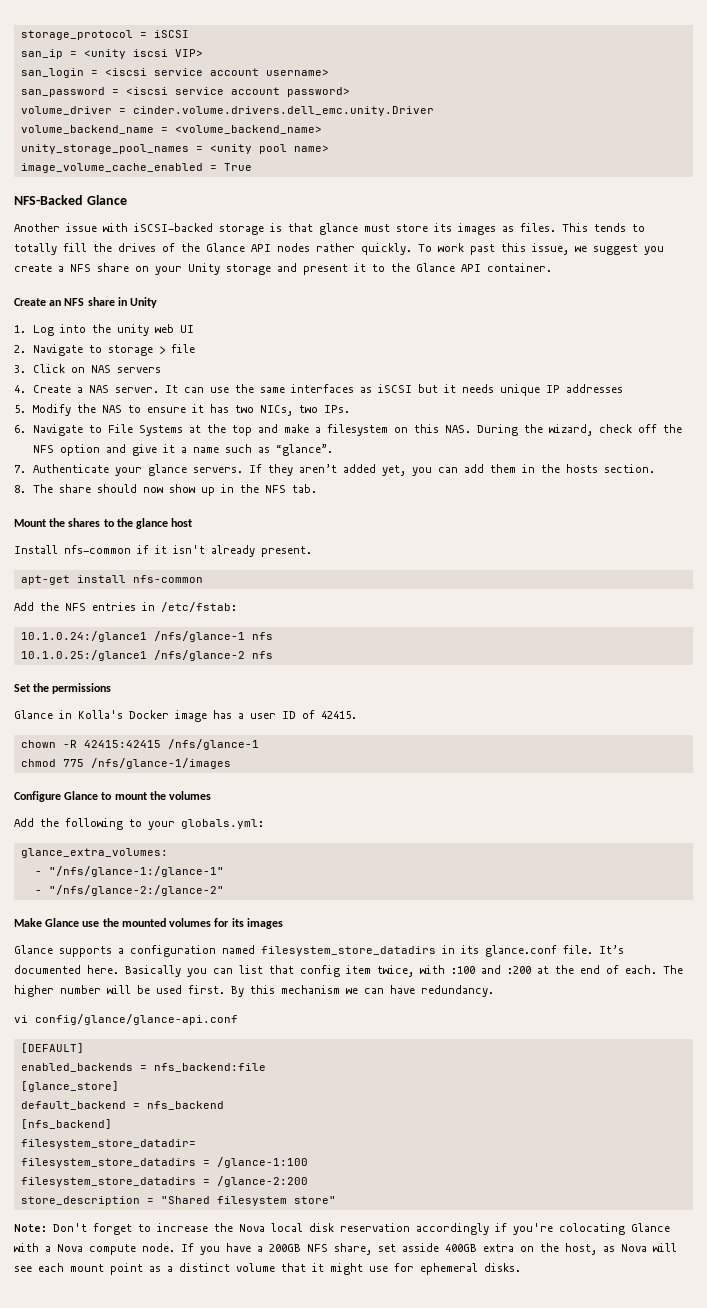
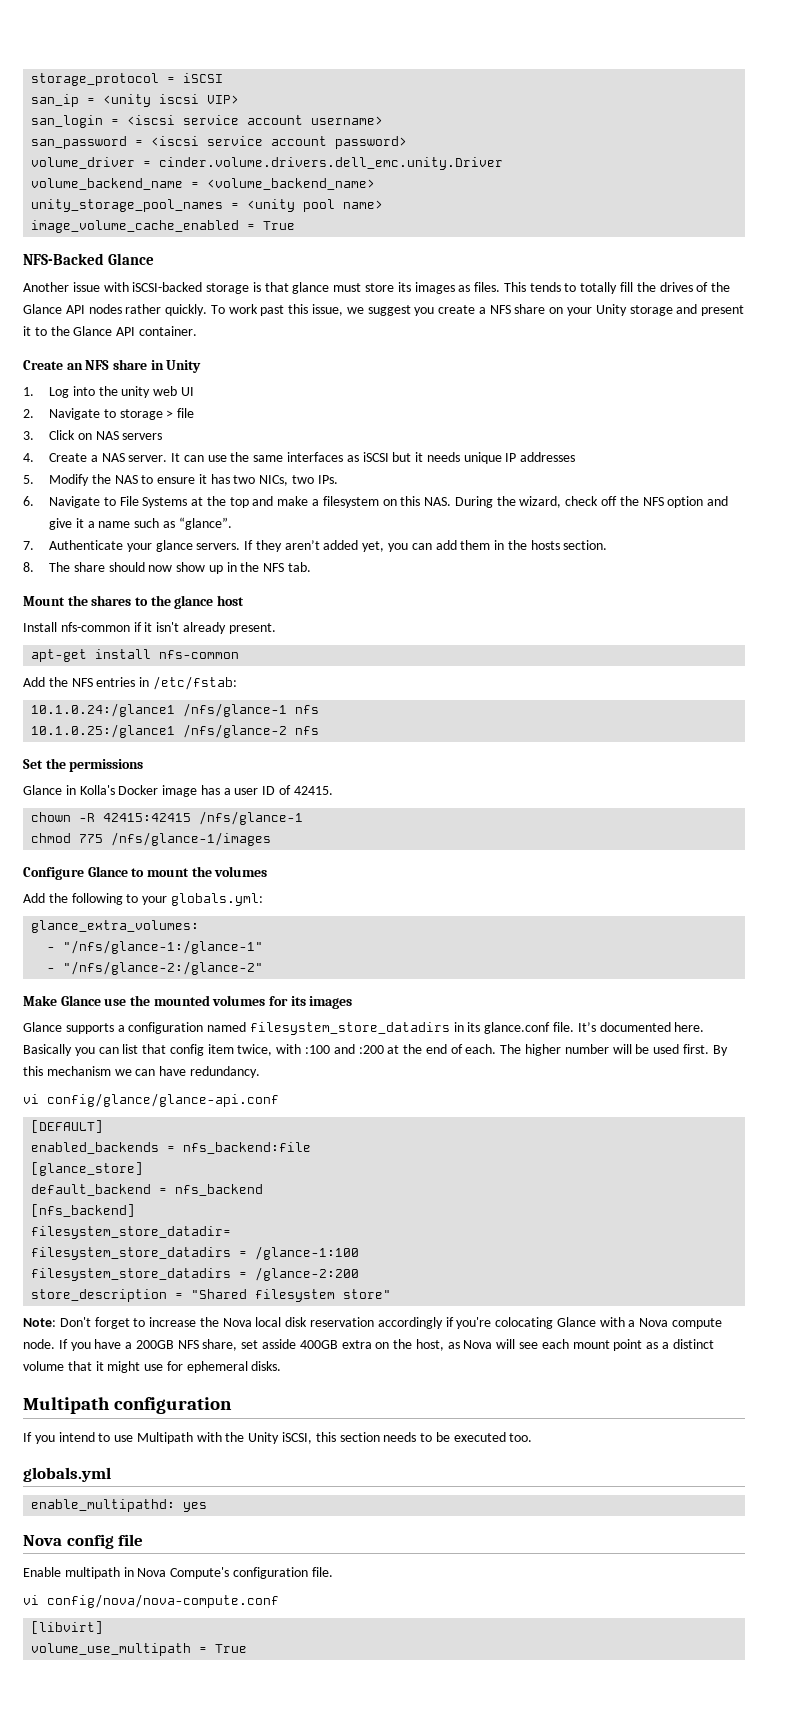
(521, 1267) none -> [23,1397,233,1414] [23,1432,533,1444] [23,1467,111,1482] [31,1499,208,1512] [23,1534,144,1549] [23,1567,333,1579] [23,1594,279,1608] [31,1621,104,1634] [31,1643,248,1656] // Multipath configuration // If you intend to use Multipath with the Unity iSCSI, this section needs to be executed too. // globals.yml // enable_multipathd: yes // Nova config file // Enable multipath in Nova Compute's configuration file. // vi config/nova/nova-compute.conf // [libvirt] // volume_use_multipath = True

